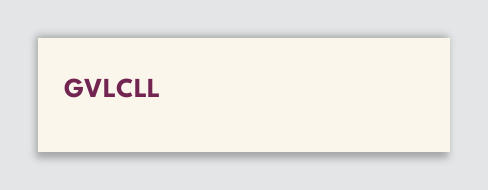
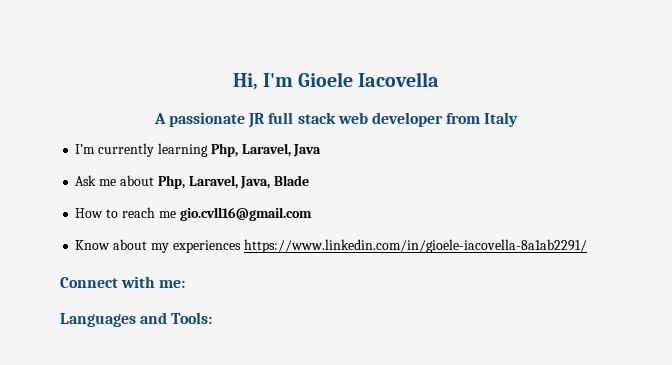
[64,78,160,98] GVLCLL -> [232,72,440,90] [153,112,519,128] [75,143,322,157] [75,175,310,189] [75,207,312,221] [75,239,587,253] [60,276,186,288] [60,312,213,327] Hi, I'm Gioele Iacovella // A passionate JR full stack web developer from Italy // I’m currently learning Php, Laravel, Java // Ask me about Php, Laravel, Java, Blade // How to reach me gio.cvll16@gmail.com // Know about my experiences https://www.linkedin.com/in/gioele-iacovella-8a1ab2291/ // Connect with me: // Languages and Tools:

